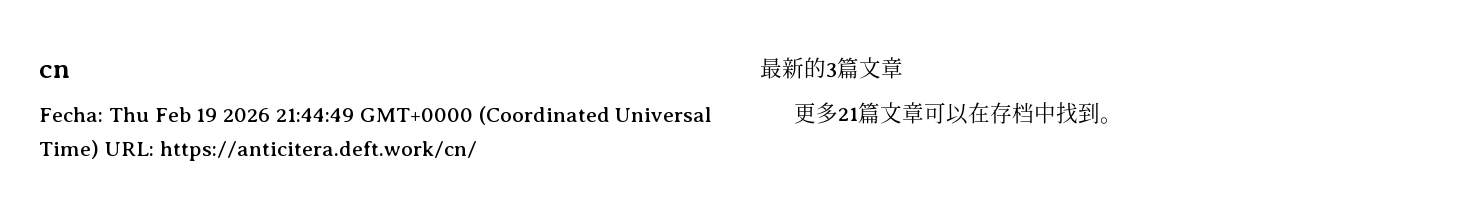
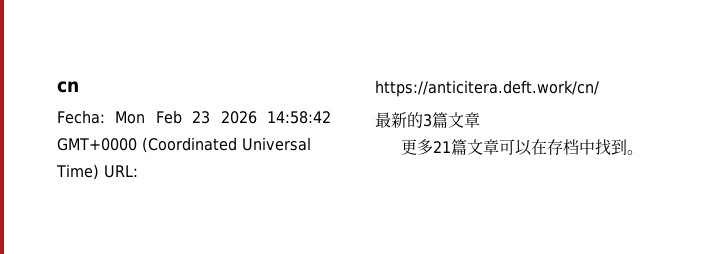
[108,107,354,122] Thu Feb 19 2026 21:44:49 -> [115,110,331,124] Mon Feb 23 2026 14:58:42

